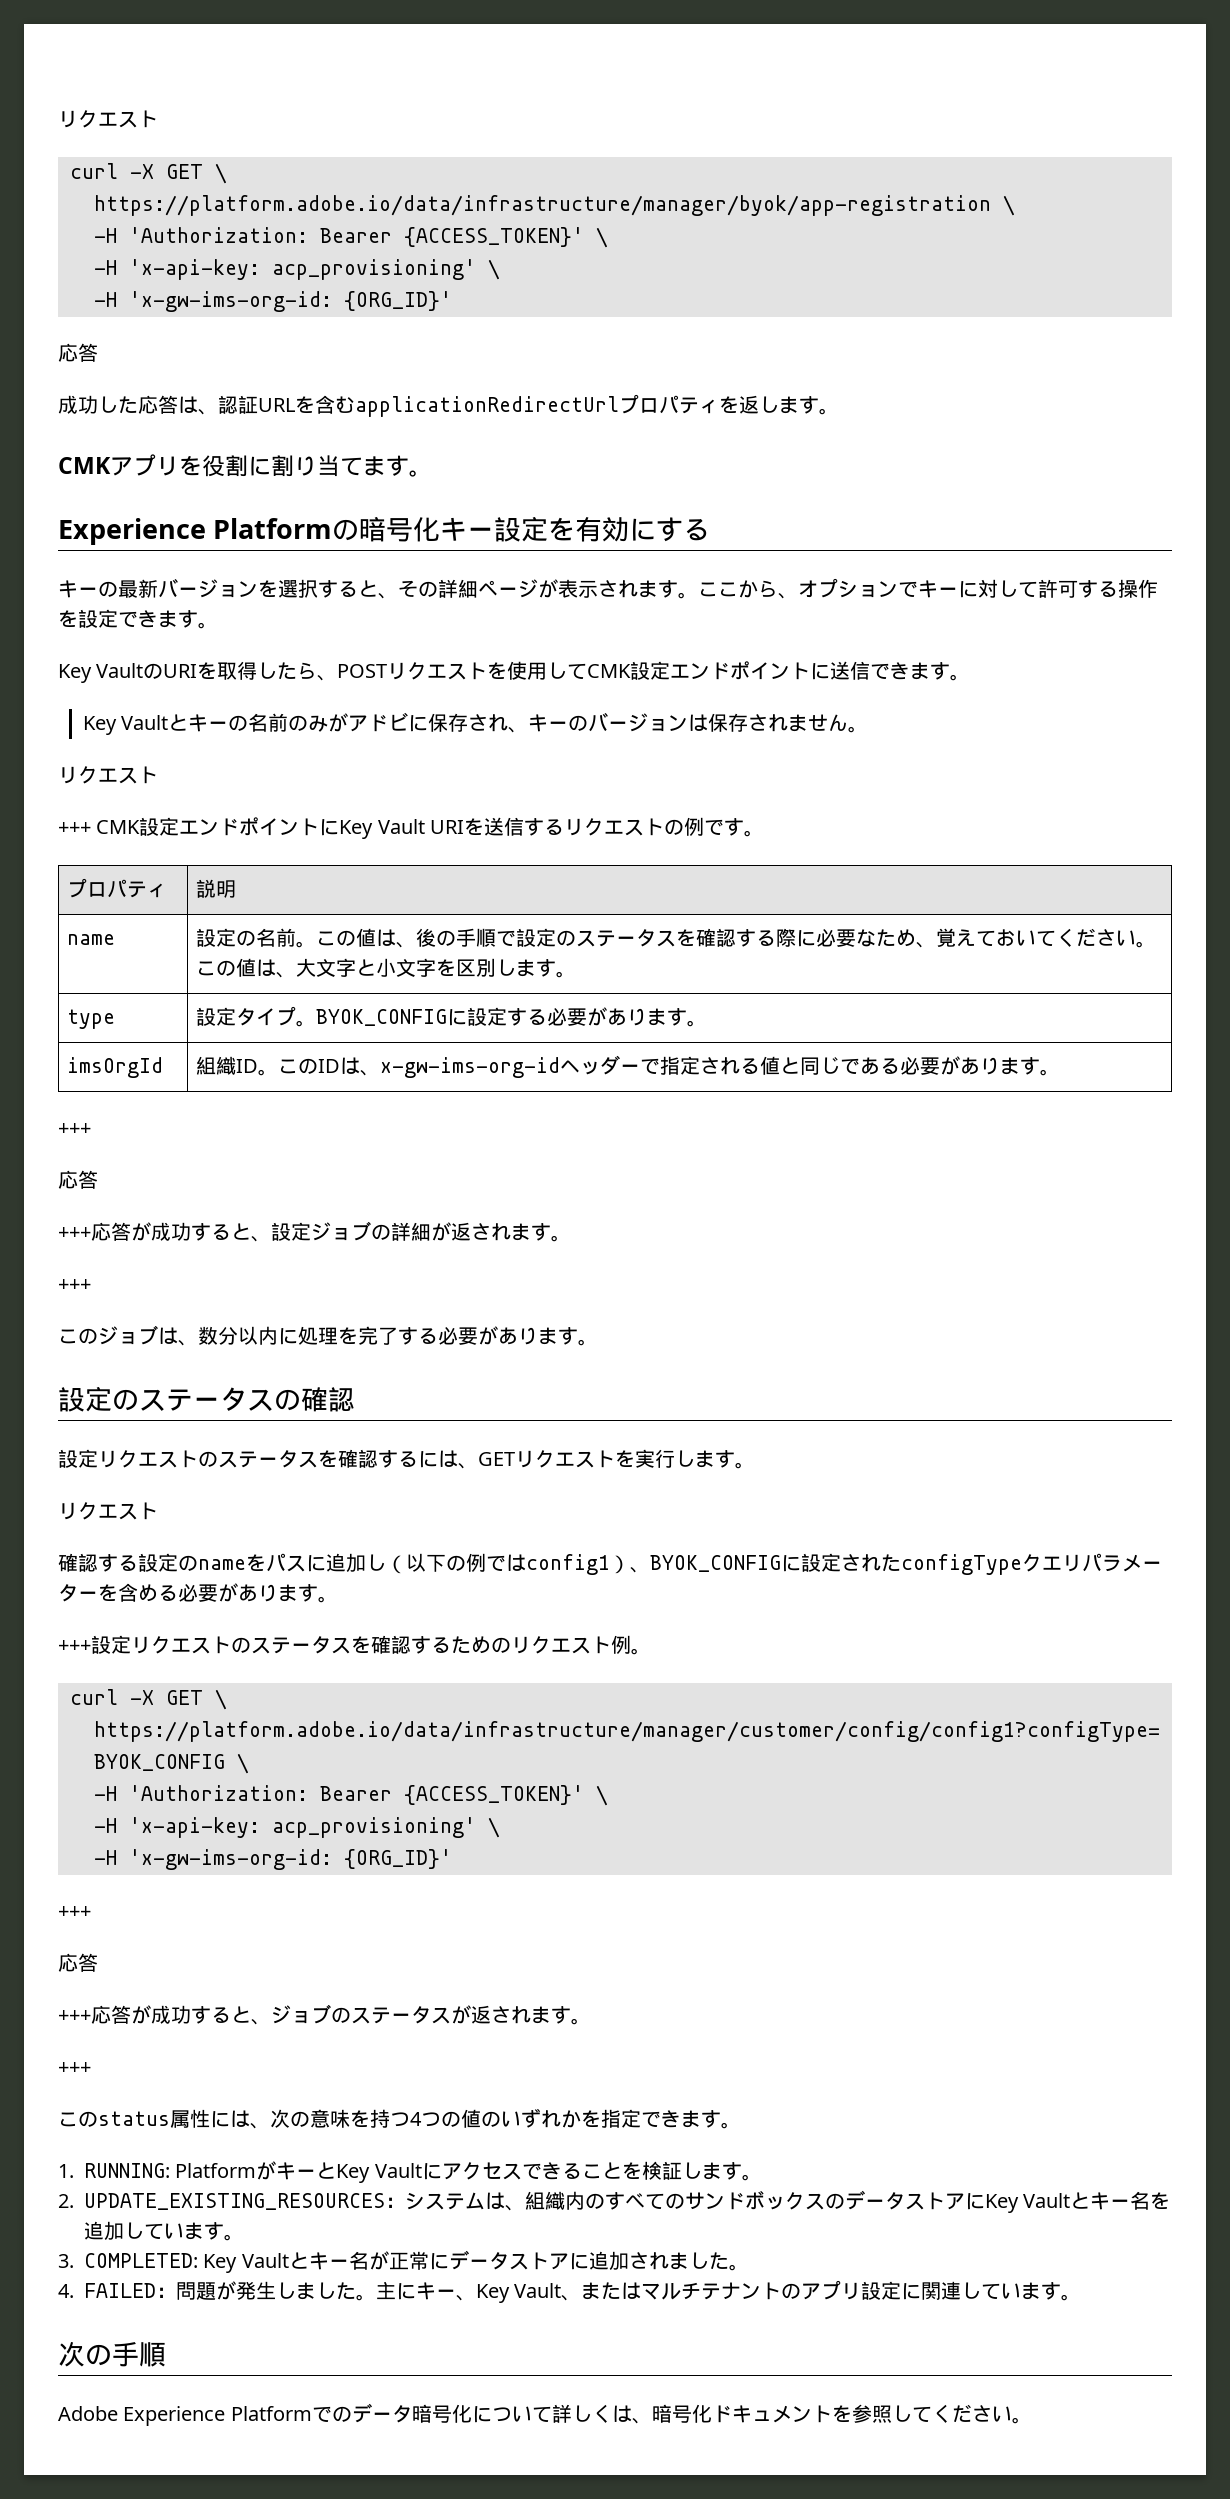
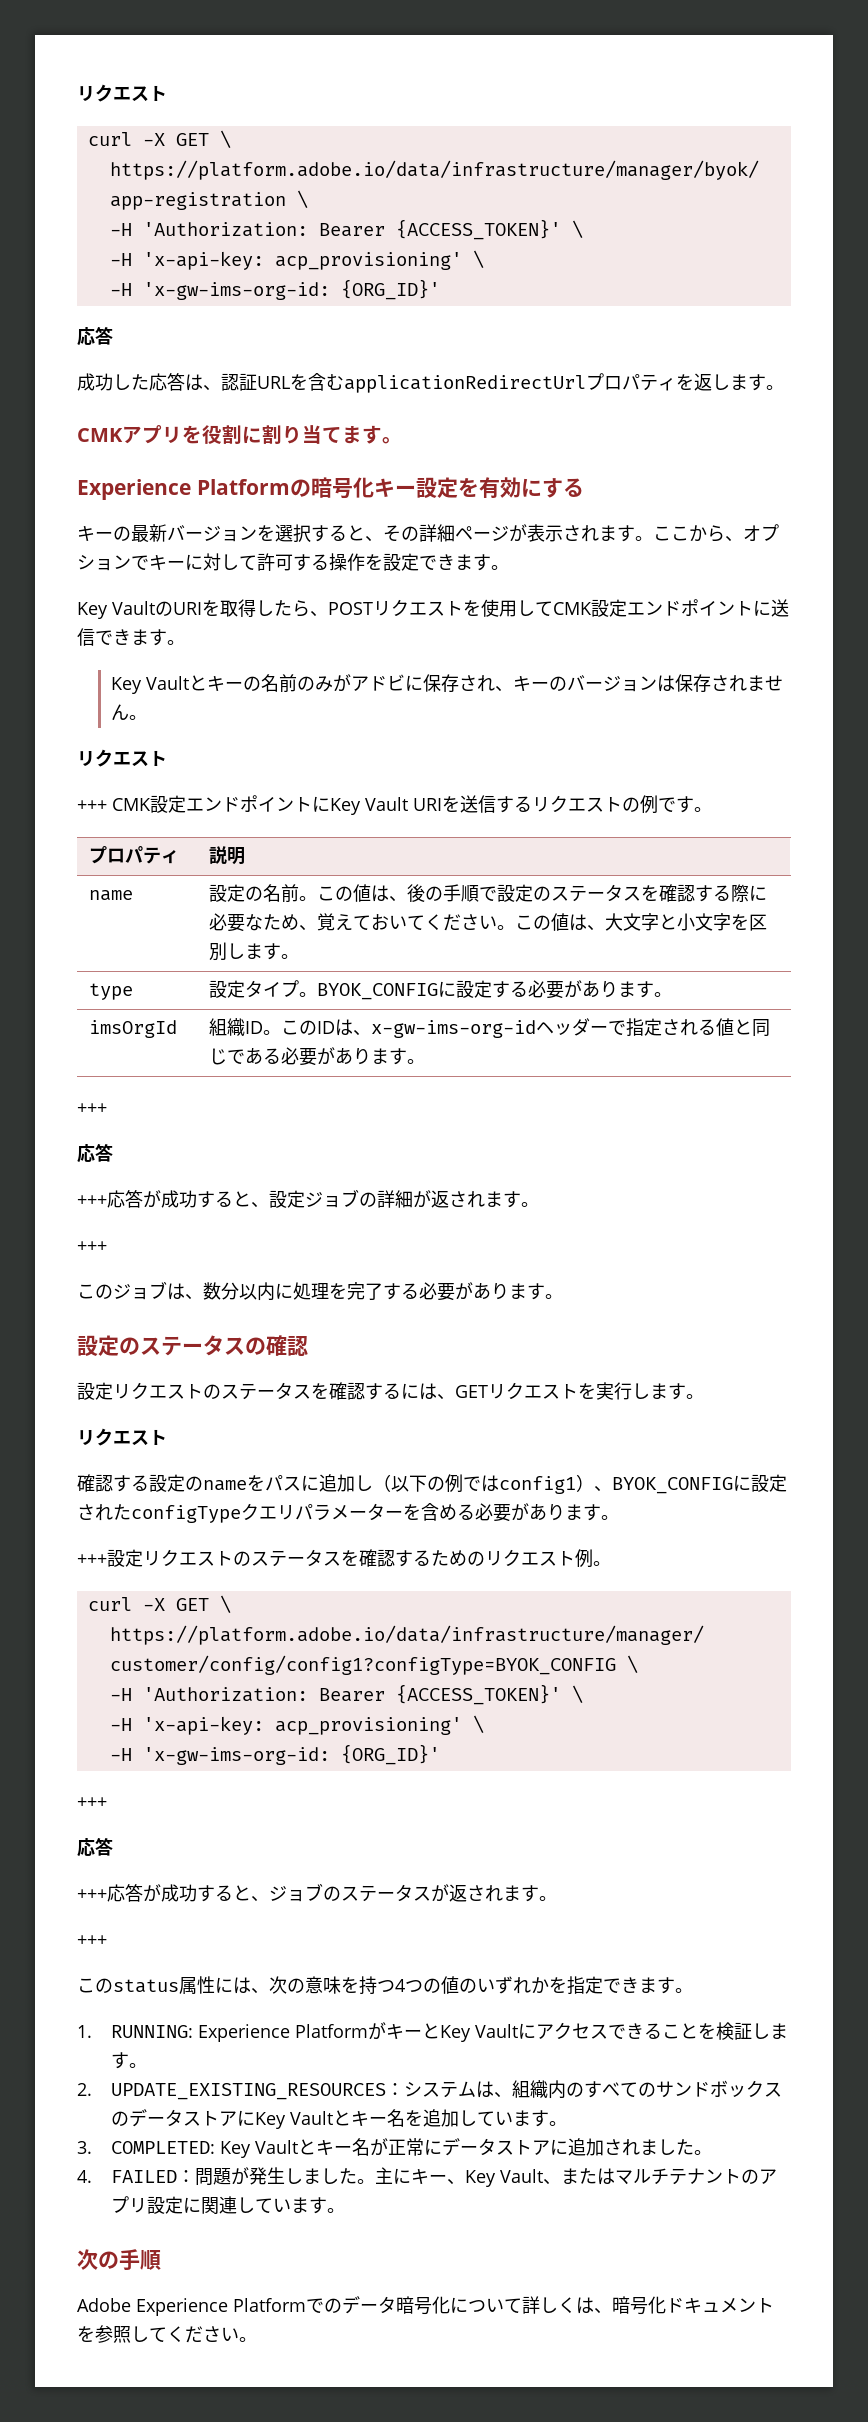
(170, 2170) none -> [197,2024,290,2042] Experience

